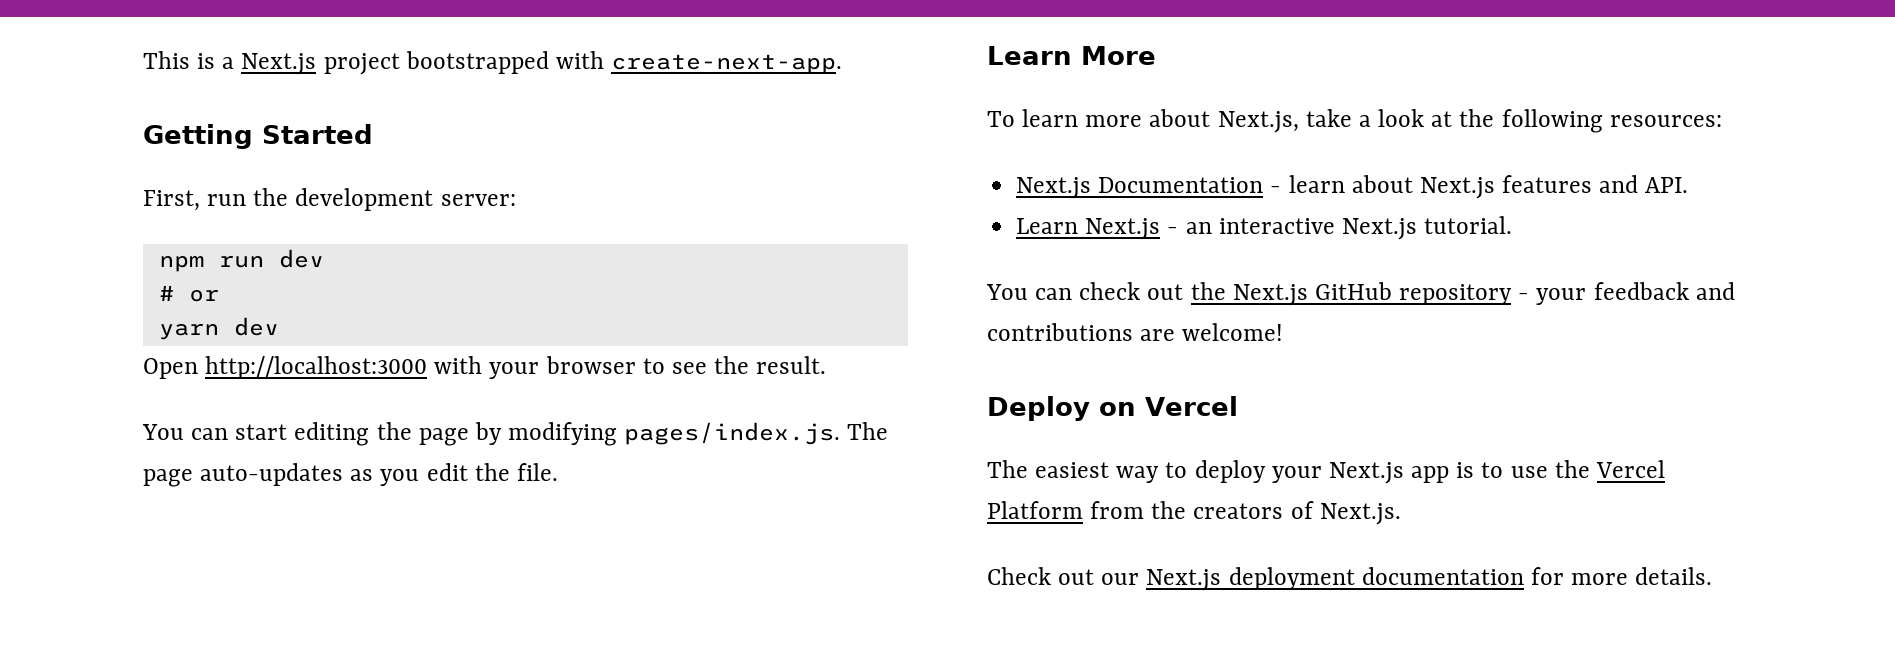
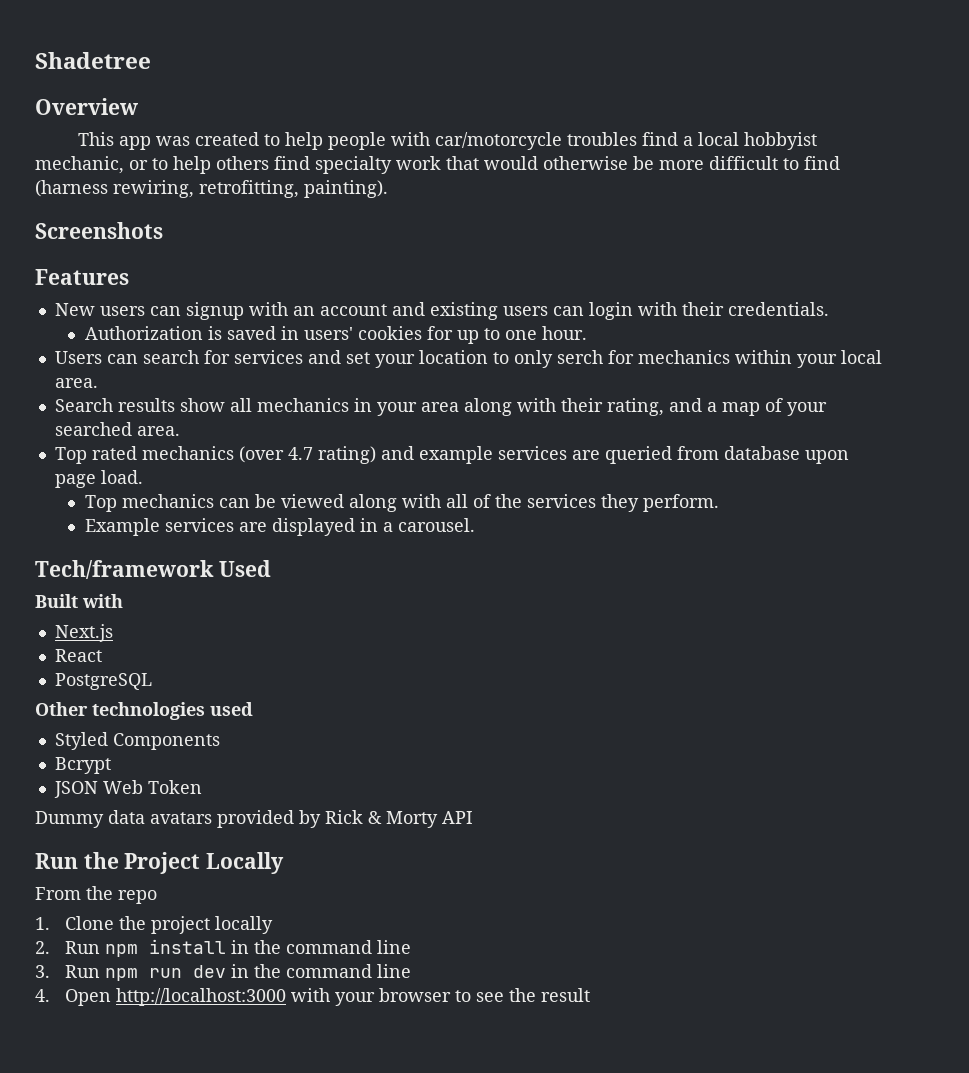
[143,51,843,75] [143,124,373,149] [143,188,516,211] [158,249,324,272] [158,285,219,302] [158,317,279,340] This is a Next.js project bootstrapped with create-next-app. // Getting Started // First, run the development server: // npm run dev // # or // yarn dev // -> [35,52,151,69] [35,98,138,115] [78,132,818,150] [35,156,840,174] [35,180,388,198] [35,222,163,239] [35,269,129,285] [54,302,829,320] [84,326,587,344] [54,350,882,368] [54,378,98,388] [54,398,827,416] [54,422,180,436] [54,446,849,464] [54,470,143,488] [84,494,719,512] [84,518,475,536] [35,560,271,579] [35,594,123,608] [54,624,113,642] [54,649,102,662] [54,673,152,690] [35,702,253,720] [54,732,220,750] [54,757,111,774] [53,780,202,798] [35,810,473,828] [35,852,285,874] [35,886,157,904] [35,916,273,934] [35,939,411,957] [35,964,411,981] [35,989,50,1002] Shadetree // Overview // This app was created to help people with car/motorcycle troubles find a local hobbyist mechanic, or to help others find specialty work that would otherwise be more difficult to find (harness rewiring, retrofitting, painting). // Screenshots // Features // New users can signup with an account and existing users can login with their credentials. // Authorization is saved in users' cookies for up to one hour. // Users can search for services and set your location to only serch for mechanics within your local area. // Search results show all mechanics in your area along with their rating, and a map of your searched area. // Top rated mechanics (over 4.7 rating) and example services are queried from database upon page load. // Top mechanics can be viewed along with all of the services they perform. // Example services are displayed in a carousel. // Tech/framework Used // Built with // Next.js // React // PostgreSQL // Other technologies used // Styled Components // Bcrypt // JSON Web Token // Dummy data avatars provided by Rick & Morty API // Run the Project Locally // From the repo // 1. Clone the project locally // 2. Run npm install in the command line // 3. Run npm run dev in the command line // 4.
[756,356,827,374] [142,422,889,446] [143,463,558,487] [987,46,1156,65] [987,109,1722,133] [1016,175,1689,199] [1016,216,1513,240] [986,282,1735,306] [987,323,1284,341] [987,396,1238,421] [987,460,1665,484] [987,501,1401,525] [987,567,1713,591] result. // You can start editing the page by modifying pages/index.js. The page auto-updates as you edit the file. // Learn More // To learn more about Next.js, take a look at the following resources: // Next.js Documentation - learn about Next.js features and API. // Learn Next.js - an interactive Next.js tutorial. // You can check out the Next.js GitHub repository - your feedback and contributions are welcome! // Deploy on Vercel // The easiest way to deploy your Next.js app is to use the Vercel Platform from the creators of Next.js. // Check out our Next.js deployment documentation for more details. -> [540,988,590,1002] result

